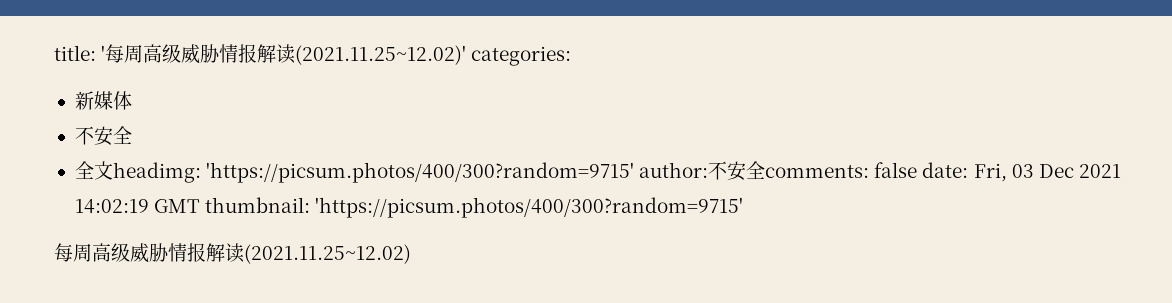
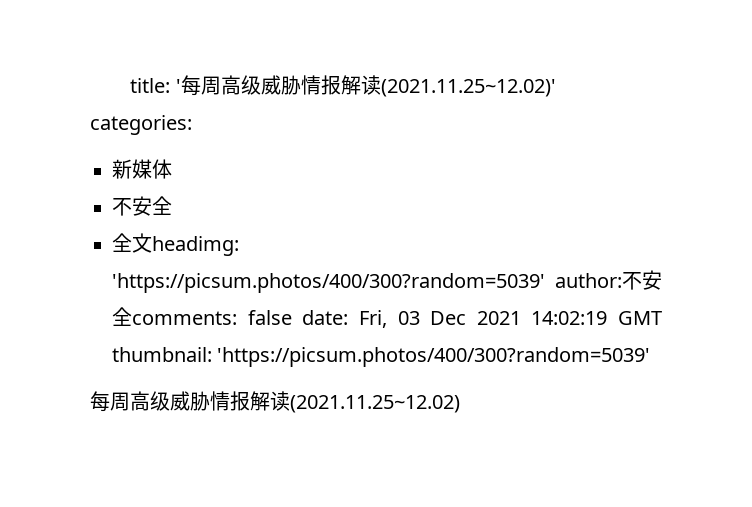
[206,162,635,183] 'https://picsum.photos/400/300?random=9715' -> [112,273,545,293] 'https://picsum.photos/400/300?random=5039'
[315,197,744,218] 'https://picsum.photos/400/300?random=9715' -> [217,347,651,367] 'https://picsum.photos/400/300?random=5039'

